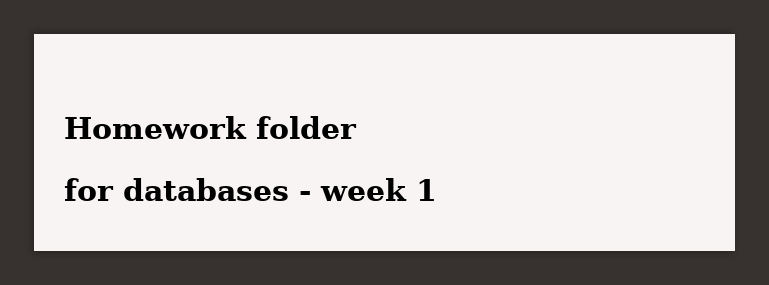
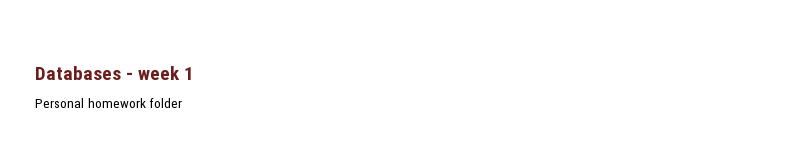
[64,116,357,139] [64,178,289,201] Homework folder // for databases -> [35,66,121,80] Databases
(437, 190) none -> [35,98,183,108] // Personal homework folder

